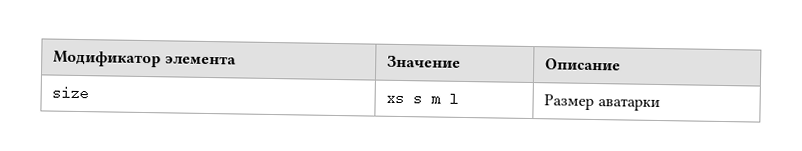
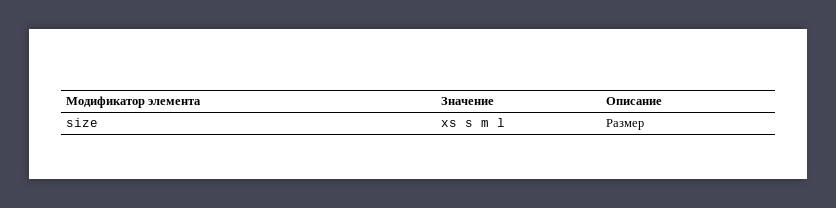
[597,98,660,112] аватарки -> (645, 124) none

